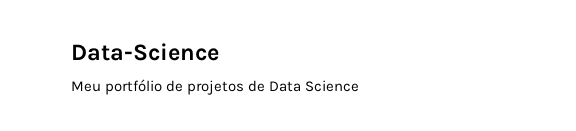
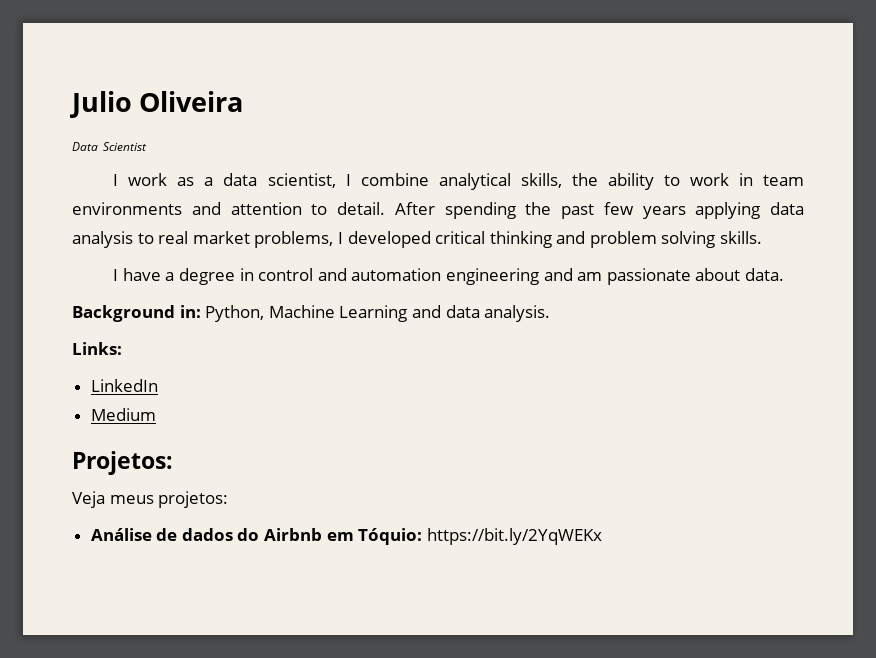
[71,43,219,61] [71,79,360,95] Data-Science // Meu portfólio de projetos de Data Science -> [70,91,244,118] [72,142,147,151] [113,173,805,190] [72,202,804,219] [72,231,763,248] [113,268,784,285] [72,305,551,322] [72,342,122,355] [90,379,158,392] [90,408,156,421] [72,451,173,475] [72,491,229,508] [90,528,602,545] Julio Oliveira // Data Scientist // I work as a data scientist, I combine analytical skills, the ability to work in team environments and attention to detail. After spending the past few years applying data analysis to real market problems, I developed critical thinking and problem solving skills. // I have a degree in control and automation engineering and am passionate about data. // Background in: Python, Machine Learning and data analysis. // Links: // LinkedIn // Medium // Projetos: // Veja meus projetos: // Análise de dados do Airbnb em Tóquio: https://bit.ly/2YqWEKx

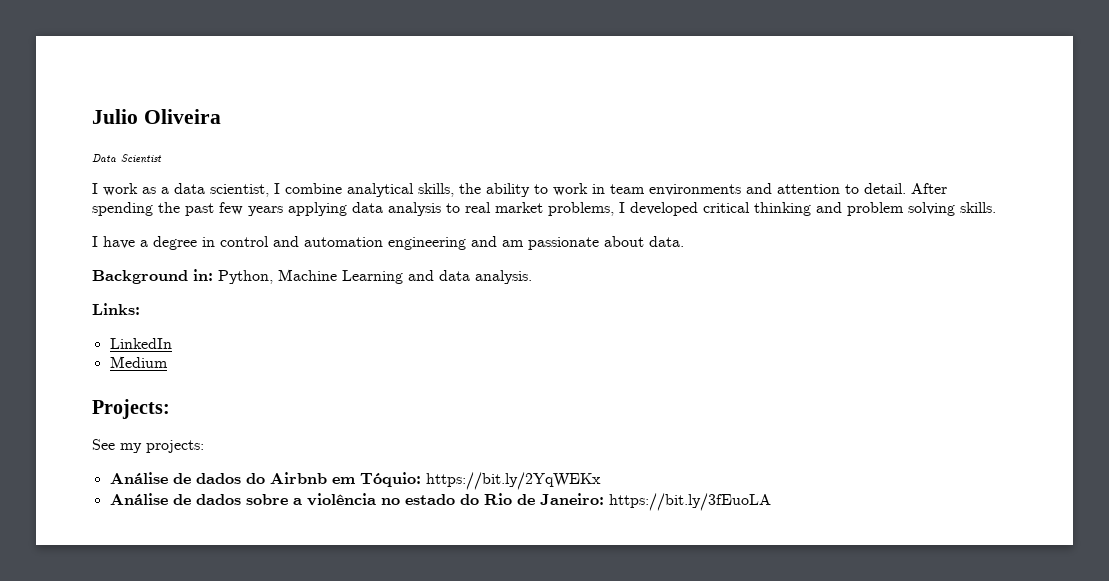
[72,451,173,475] [72,491,229,508] Projetos: // Veja meus projetos: -> [92,399,170,419] [92,439,204,453] Projects: // See my projects:
(602, 536) none -> [109,493,771,511] // Análise de dados sobre a violência no estado do Rio de Janeiro: https://bit.ly/3fEuoLA

